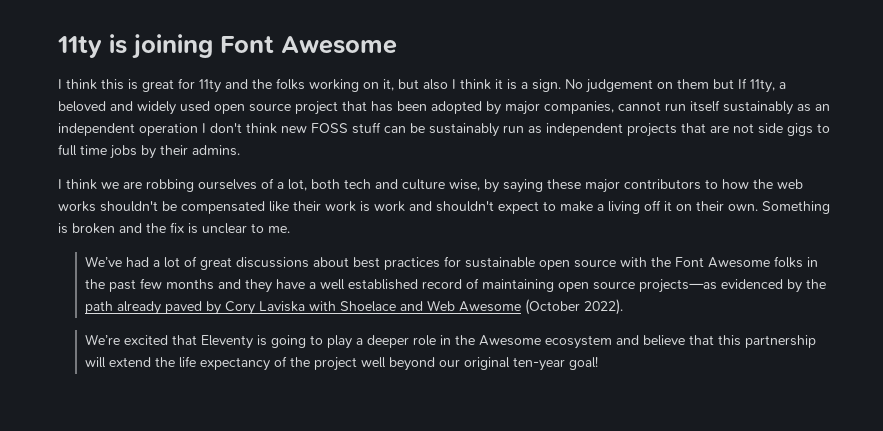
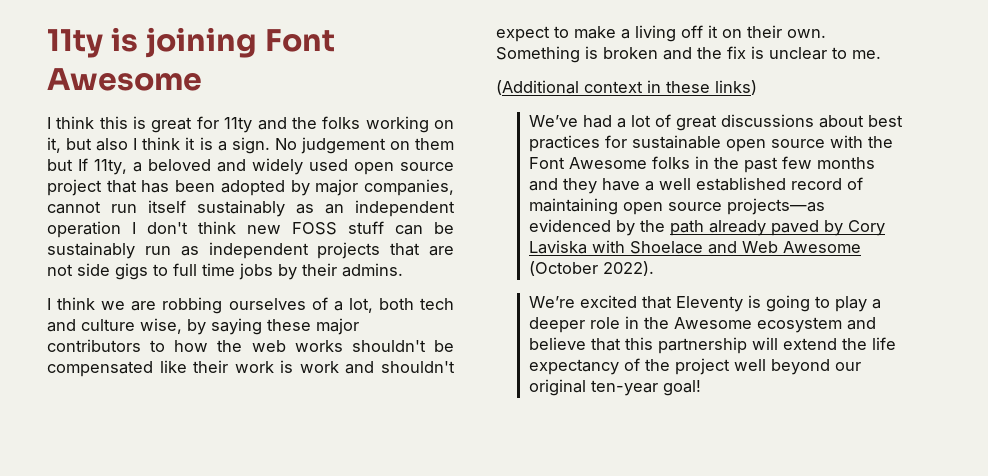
(290, 229) none -> [496,80,757,95] // (Additional context in these links)

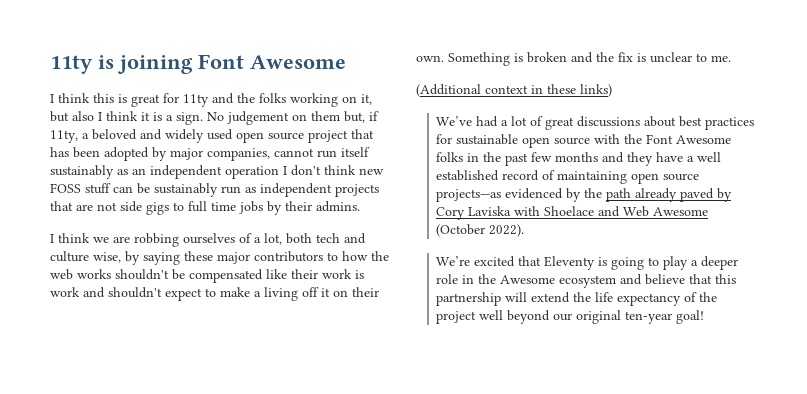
[47,158,88,171] but If -> [344,111,379,123] but, if

